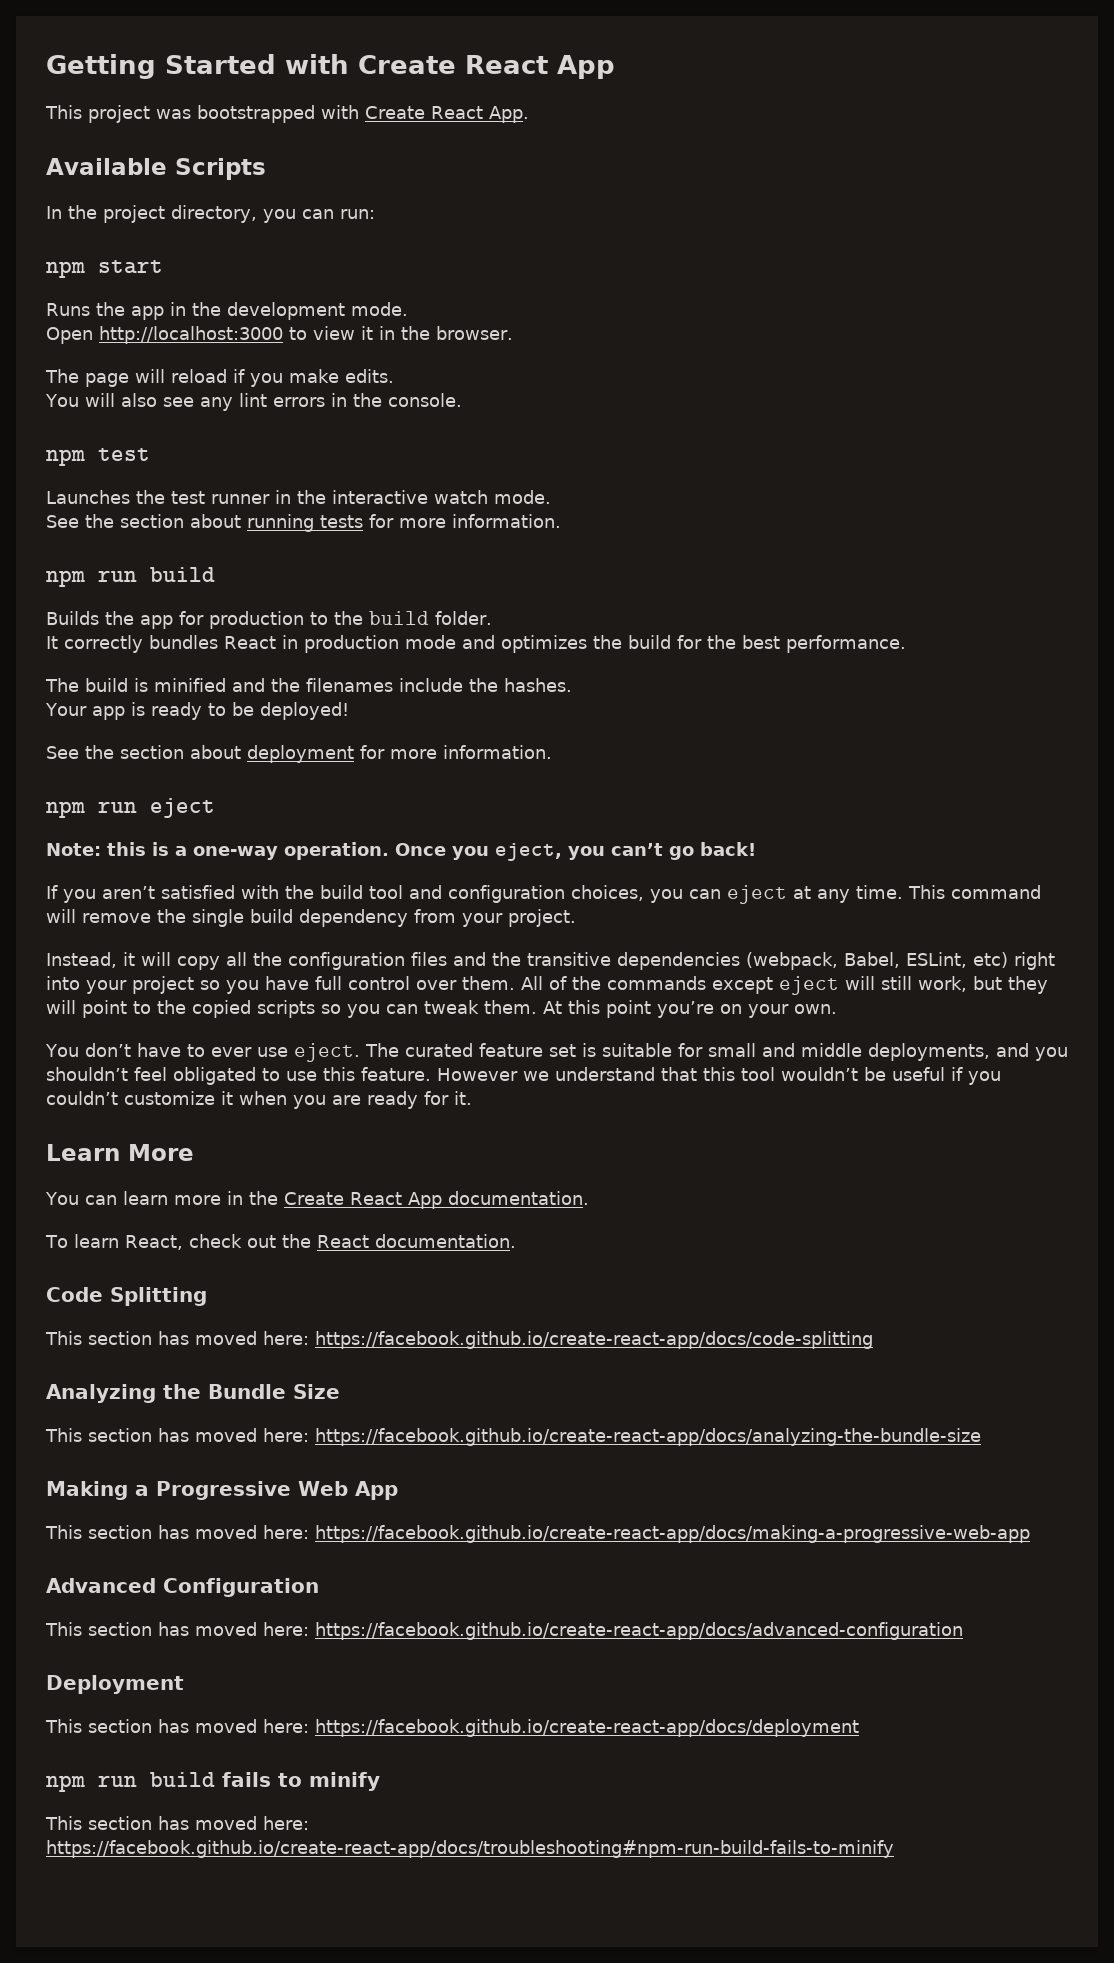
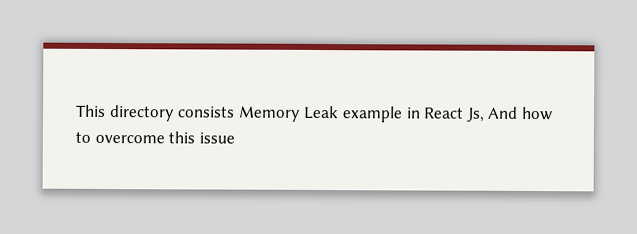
[46,54,615,79] [45,105,529,123] [46,158,266,180] [46,205,375,223] [46,260,163,278] [46,302,408,320] [46,326,513,344] [45,369,394,387] [45,393,462,411] [46,448,150,466] [46,490,551,504] [46,514,561,532] [46,567,215,587] [46,611,492,629] [46,635,906,653] [45,678,572,692] [45,702,349,720] [46,745,552,763] [46,798,215,818] [46,842,756,861] [46,885,1041,904] [46,909,576,927] [46,952,1055,970] [46,976,1048,995] [46,1000,837,1018] [45,1043,1068,1062] [46,1067,1001,1085] [46,1091,472,1109] [46,1144,194,1161] [45,1191,589,1209] [45,1234,516,1250] [46,1287,207,1306] [45,1331,873,1349] [46,1384,340,1403] [45,1428,981,1446] [46,1481,398,1500] [45,1525,1030,1543] [46,1578,319,1597] [45,1622,963,1640] [46,1675,184,1694] [45,1719,859,1737] [46,1772,380,1792] [45,1816,309,1830] [46,1840,894,1858] Getting Started with Create React App // This project was bootstrapped with Create React App. // Available Scripts // In the project directory, you can run: // npm start // Runs the app in the development mode. // Open http://localhost:3000 to view it in the browser. // The page will reload if you make edits. // You will also see any lint errors in the console. // npm test // Launches the test runner in the interactive watch mode. // See the section about running tests for more information. // npm run build // Builds the app for production to the build folder. // It correctly bundles React in production mode and optimizes the build for the best performance. // The build is minified and the filenames include the hashes. // Your app is ready to be deployed! // See the section about deployment for more information. // npm run eject // Note: this is a one-way operation. Once you eject, you can’t go back! // If you aren’t satisfied with the build tool and configuration choices, you can eject at any time. This command will remove the single build dependency from your project. // Instead, it will copy all the configuration files and the transitive dependencies (webpack, Babel, ESLint, etc) right into your project so you have full control over them. All of the commands except eject will still work, but they will point to the copied scripts so you can tweak them. At this point you’re on your own. // You don’t have to ever use eject. The curated feature set is suitable for small and middle deployments, and you shouldn’t feel obligated to use this feature. However we understand that this tool wouldn’t be useful if you couldn’t customize it when you are ready for it. // Learn More // You can learn more in the Create React App documentation. // To learn React, check out the React documentation. // Code Splitting // This section has moved here: https://facebook.github.io/create-react-app/docs/code-splitting // Analyzing the Bundle Size // This section has moved here: https://facebook.github.io/create-react-app/docs/analyzing-the-bundle-size // Making a Progressive Web App // This section has moved here: https://facebook.github.io/create-react-app/docs/making-a-progressive-web-app // Advanced Configuration // This section has moved here: https://facebook.github.io/create-react-app/docs/advanced-configuration // Deployment // This section has moved here: https://facebook.github.io/create-react-app/docs/deployment // npm run build fails to minify // This section has moved here: https://facebook.github.io/create-react-app/docs/troubleshooting#npm-run-build-fails-to-minify -> [75,104,553,123] [75,131,235,144] This directory consists Memory Leak example in React Js, And how to overcome this issue

